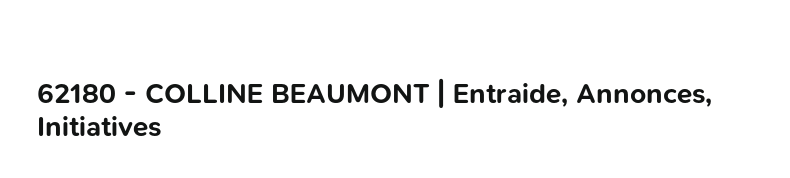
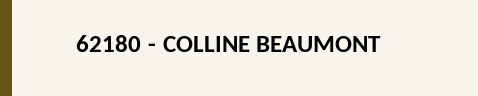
[437,78,712,108] [37,116,161,137] | Entraide, Annonces, Initiatives -> (382, 44) none

